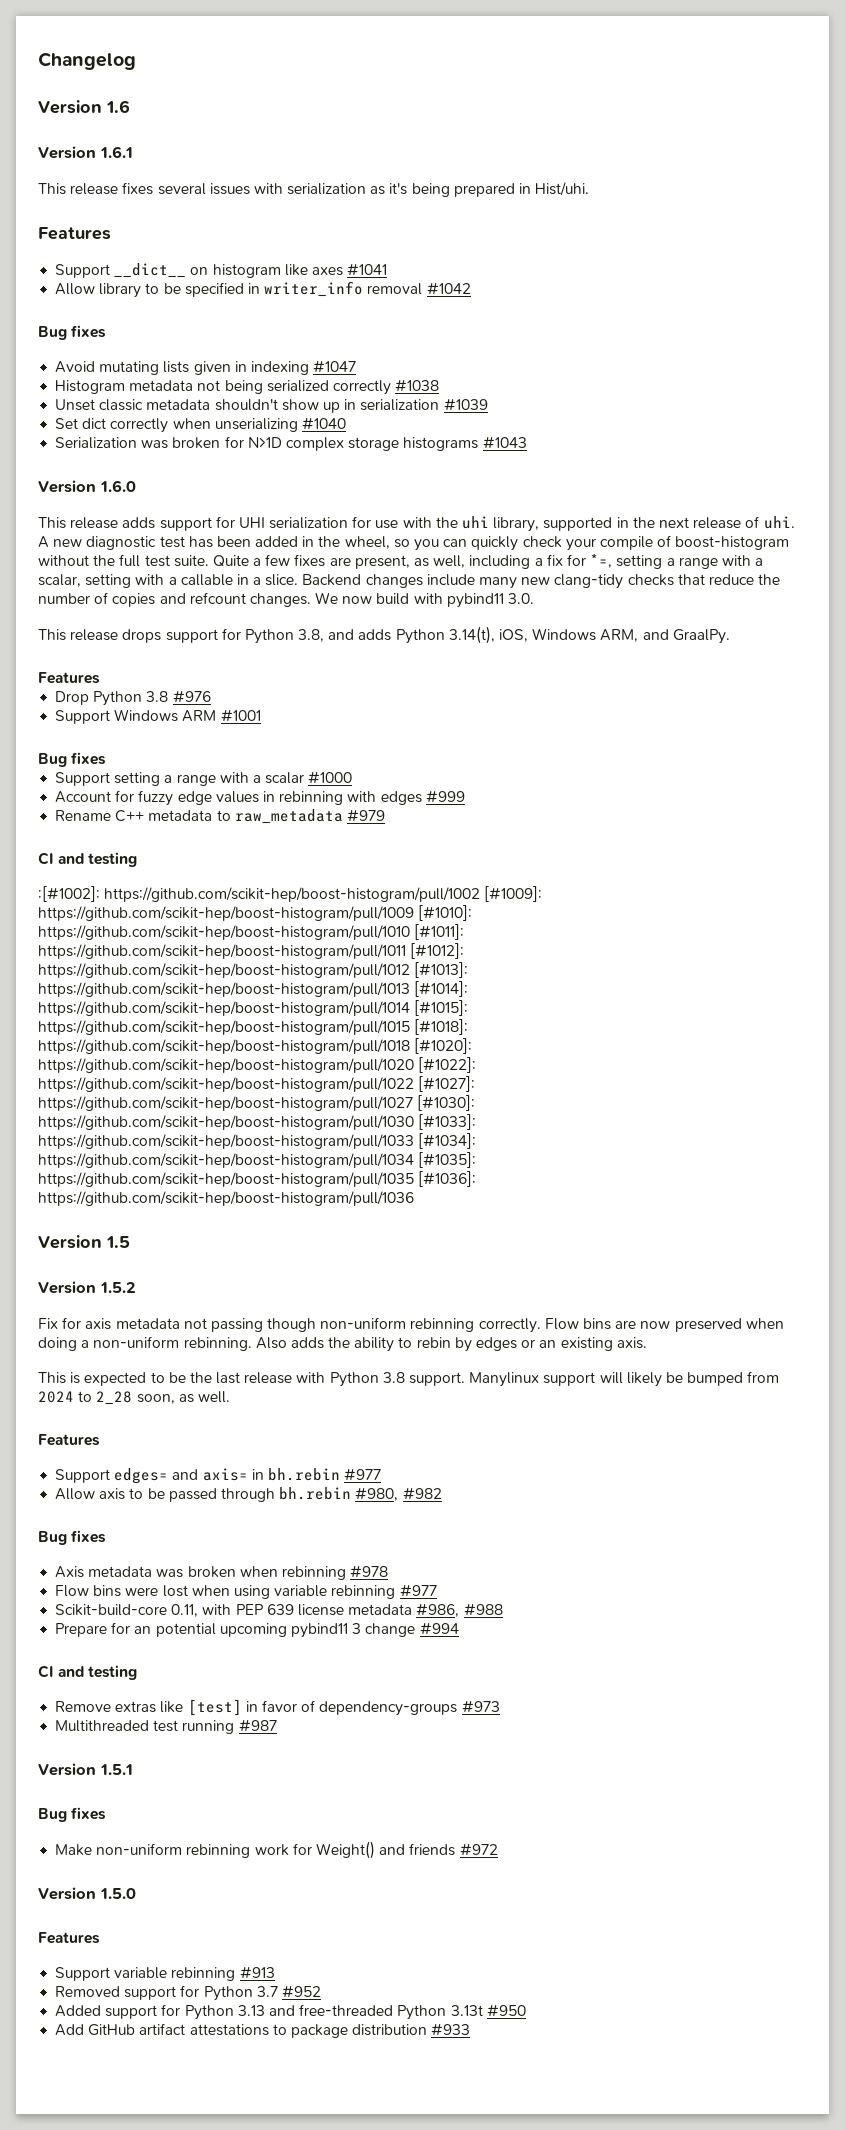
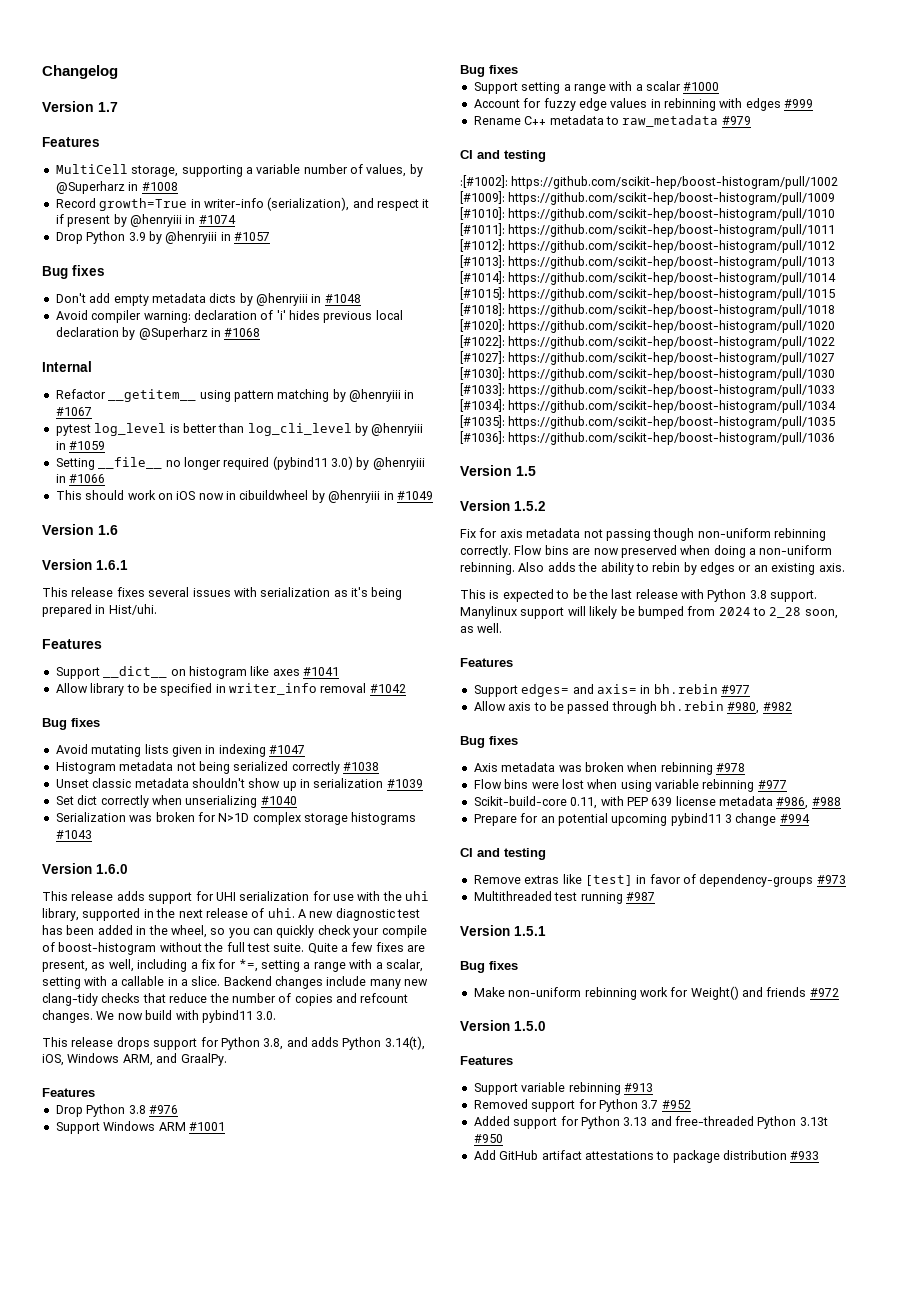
(136, 61) none -> [42,101,118,112] [42,137,100,147] [55,164,423,177] [55,181,178,194] [55,197,430,211] [55,214,236,227] [55,231,270,244] [42,265,105,279] [55,293,361,306] [55,310,403,323] [55,327,261,340] [42,361,92,372] [55,389,415,402] [55,407,92,416] [55,423,424,436] [55,441,106,450] [55,456,425,470] [55,474,106,483] [55,490,433,503] // Version 1.7 // Features // MultiCell storage, supporting a variable number of values, by @Superharz in #1008 // Record growth=True in writer-info (serialization), and respect it if present by @henryiii in #1074 // Drop Python 3.9 by @henryiii in #1057 // Bug fixes // Don't add empty metadata dicts by @henryiii in #1048 // Avoid compiler warning: declaration of 'i' hides previous local declaration by @Superharz in #1068 // Internal // Refactor __getitem__ using pattern matching by @henryiii in #1067 // pytest log_level is better than log_cli_level by @henryiii in #1059 // Setting __file__ no longer required (pybind11 3.0) by @henryiii in #1066 // This should work on iOS now in cibuildwheel by @henryiii in #1049

